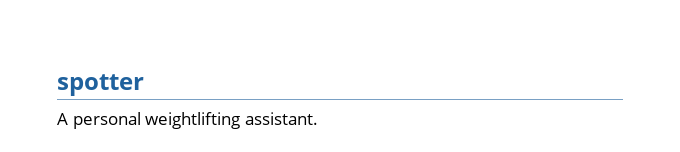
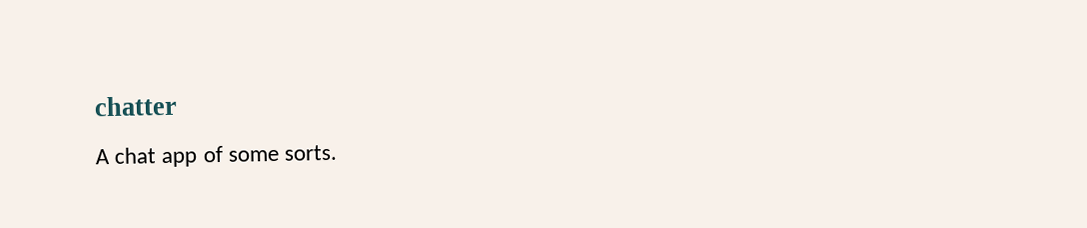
[57,74,144,96] spotter -> [94,95,177,117] chatter
[72,112,318,129] personal weightlifting assistant. -> [114,144,338,168] chat app of some sorts.

